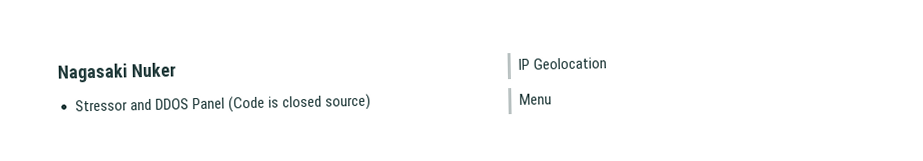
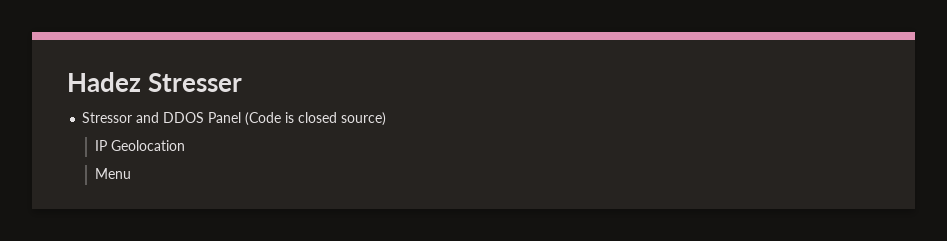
[57,62,176,83] Nagasaki Nuker -> [67,72,242,92] Hadez Stresser

